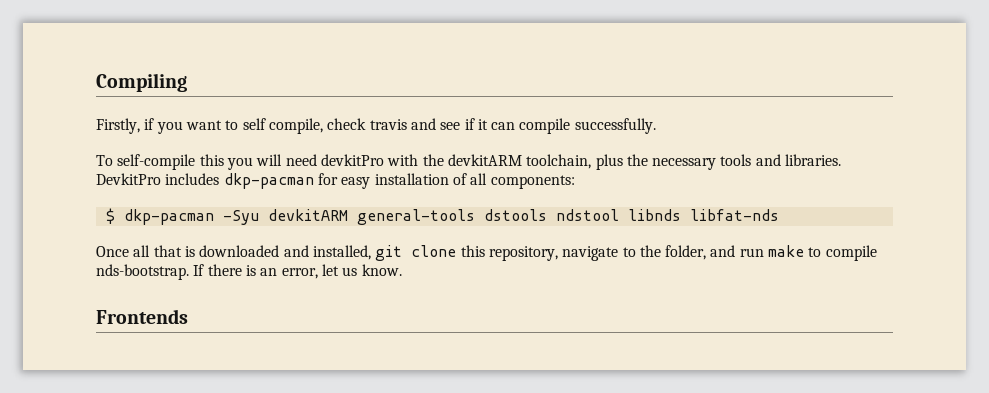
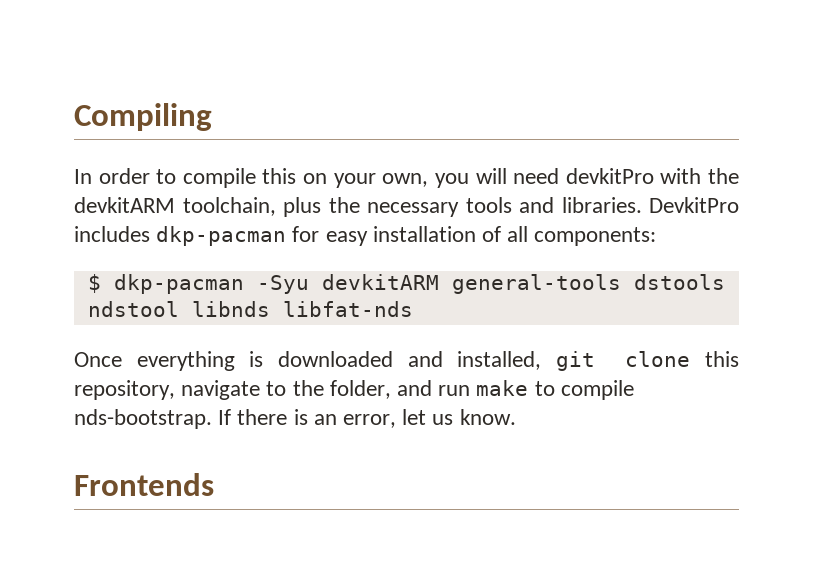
[96,118,656,134] [96,154,224,170] Firstly, if you want to self compile, check travis and see if it can compile successfully. // To self-compile this -> [74,168,429,188] In order to compile this on your own,
[133,245,182,257] all that -> [136,351,235,371] everything

